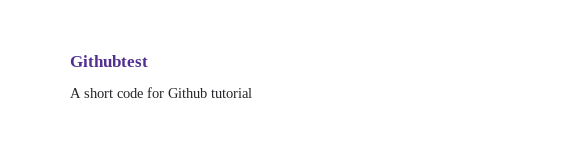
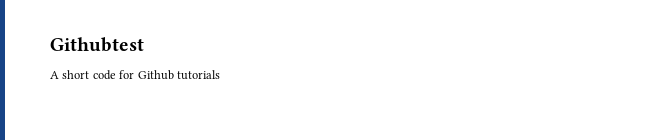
[211,88,252,98] tutorial -> [176,70,220,80] tutorials

